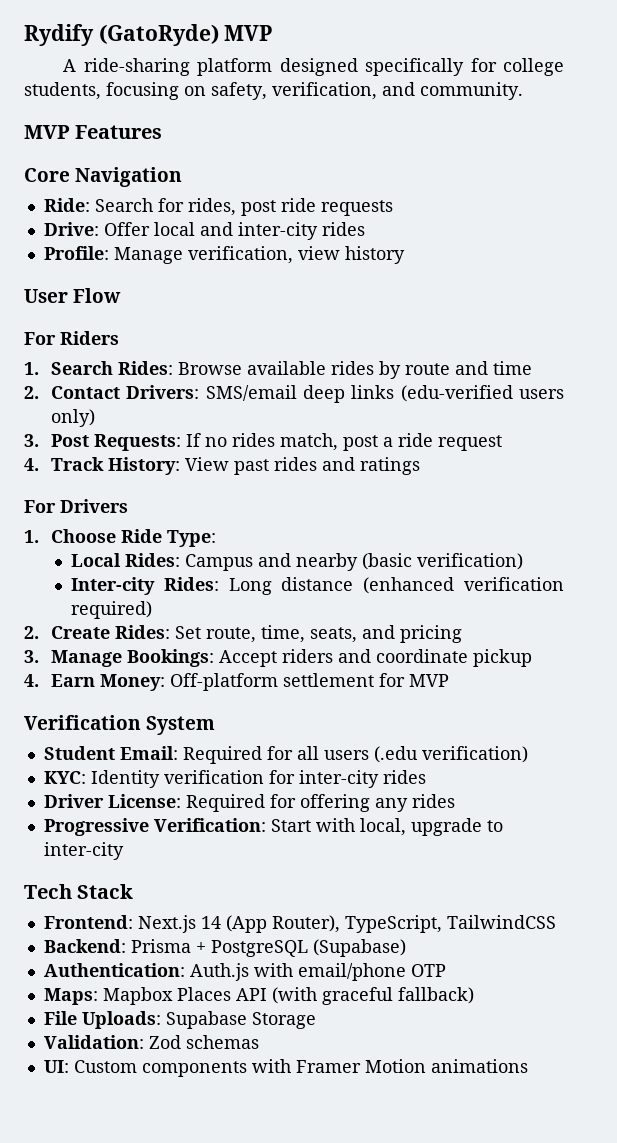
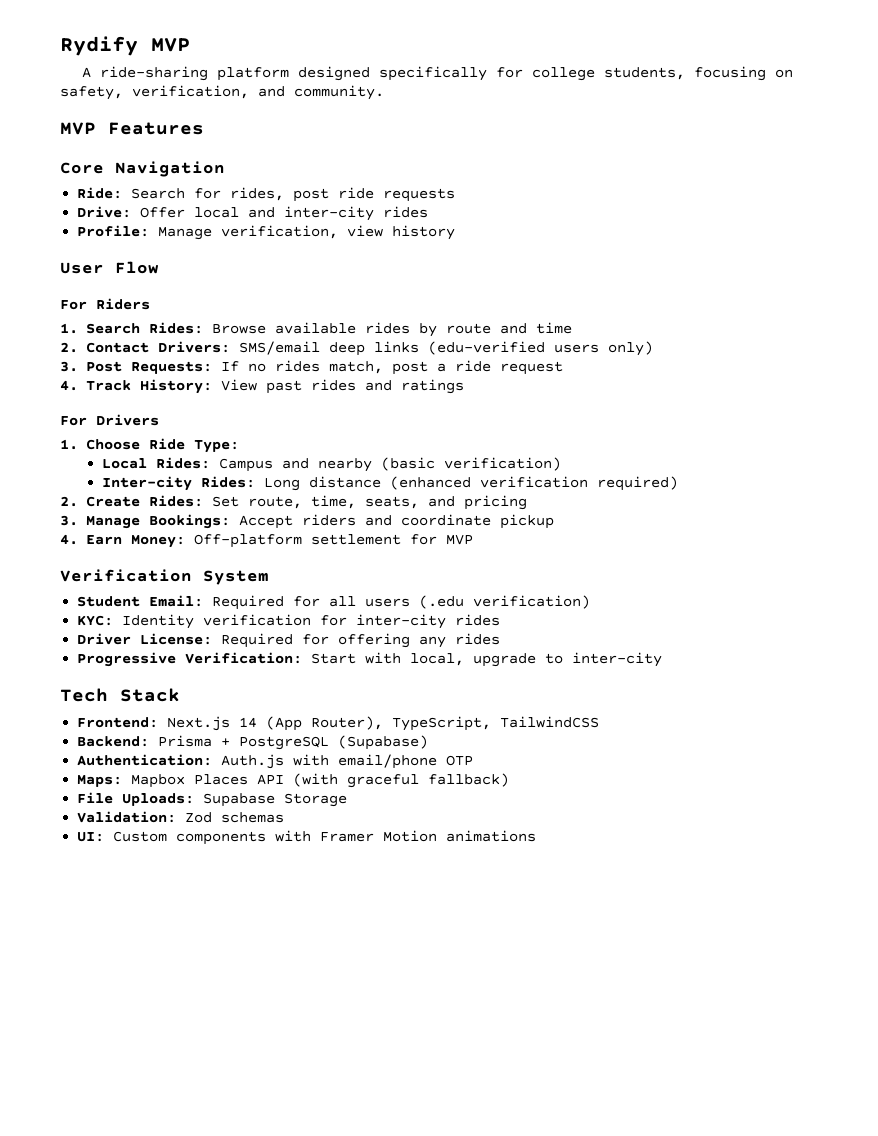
[98,24,219,46] (GatoRyde) -> (138, 46) none

